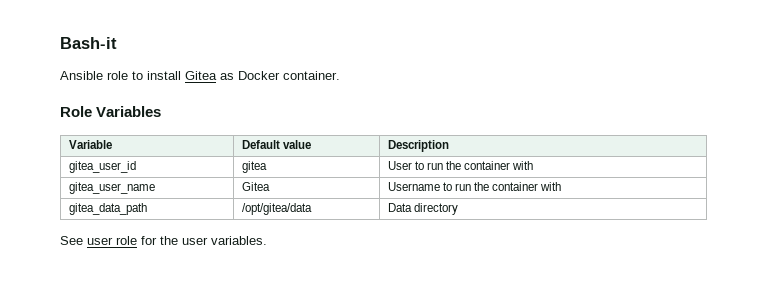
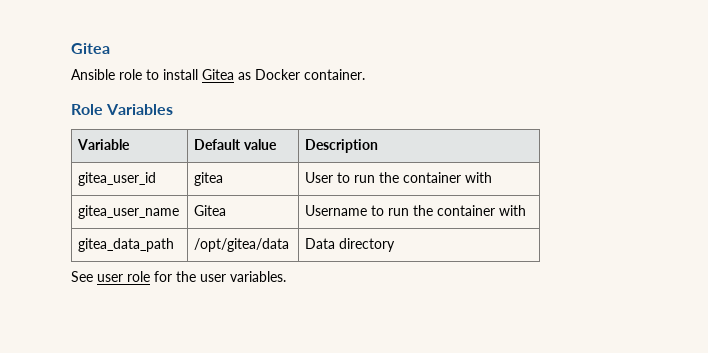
[60,37,117,49] Bash-it -> [71,43,110,54] Gitea

